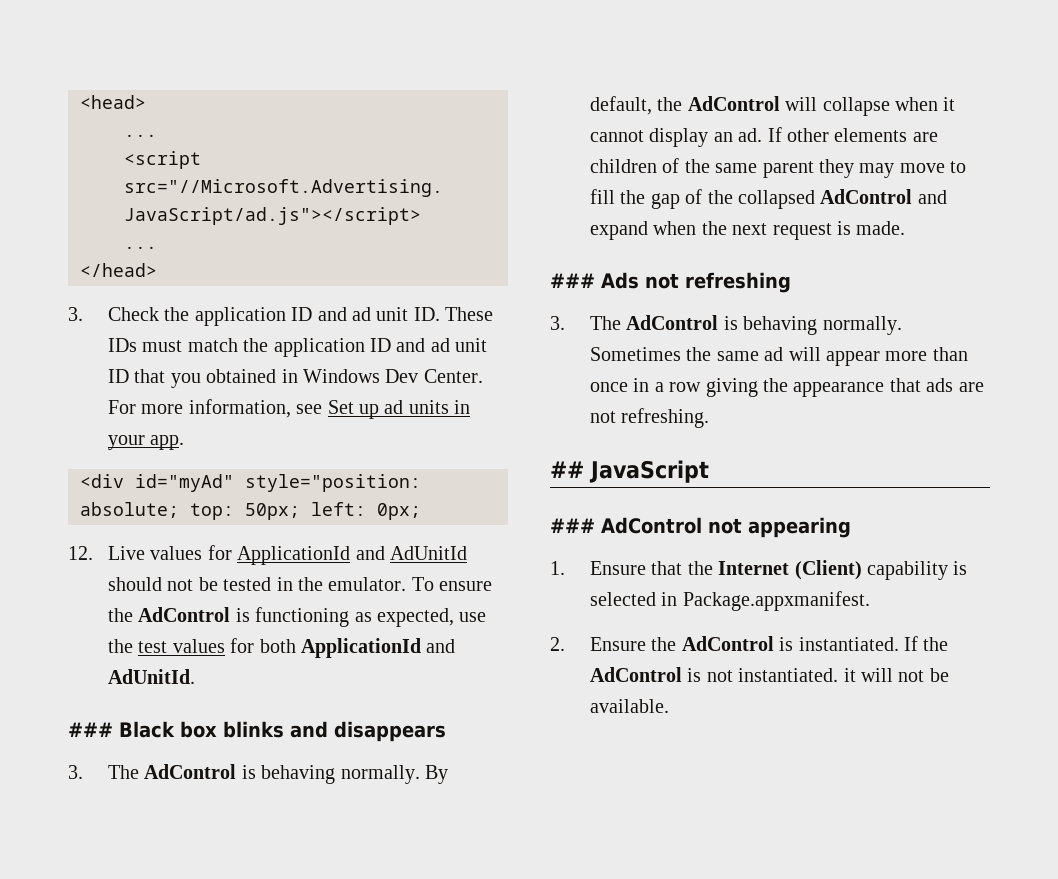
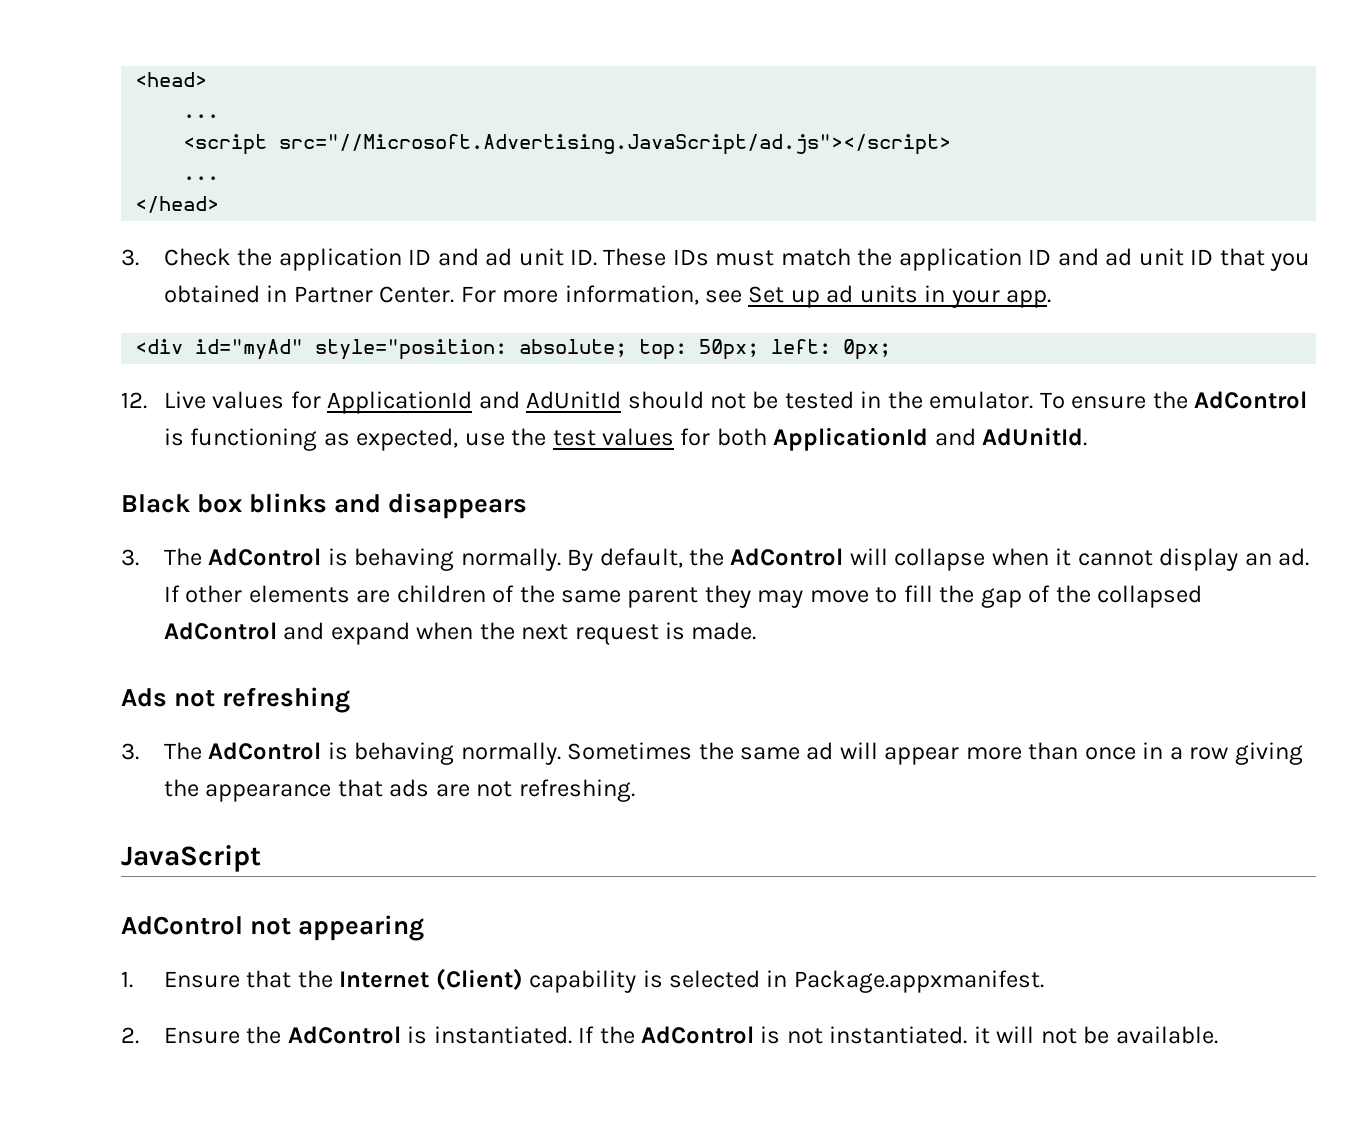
[302,369,419,383] Windows Dev -> [293,286,373,303] Partner
[68,722,113,737] ### -> (1088, 436) none
[550,273,595,288] ### -> (757, 631) none
[550,461,584,478] ## -> (635, 790) none
[550,518,595,533] ### -> (261, 858) none

